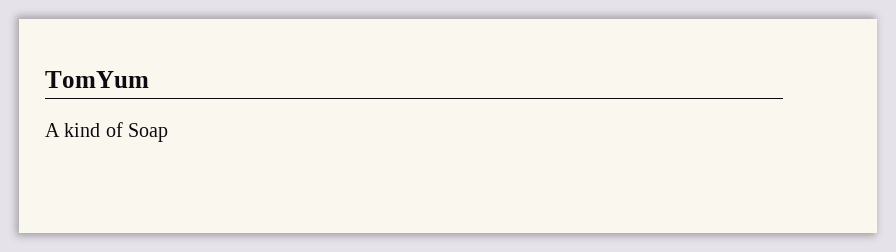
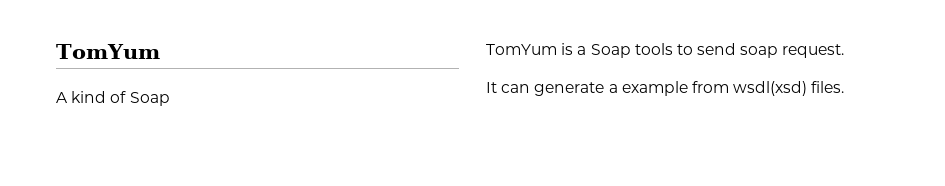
(169, 132) none -> [486,43,845,58] [486,81,845,96] // TomYum is a Soap tools to send soap request. // It can generate a example from wsdl(xsd) files.

